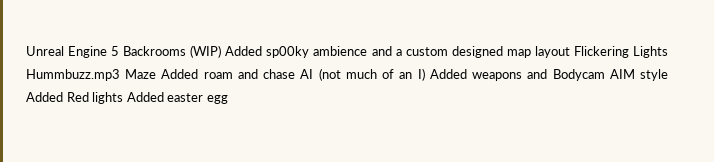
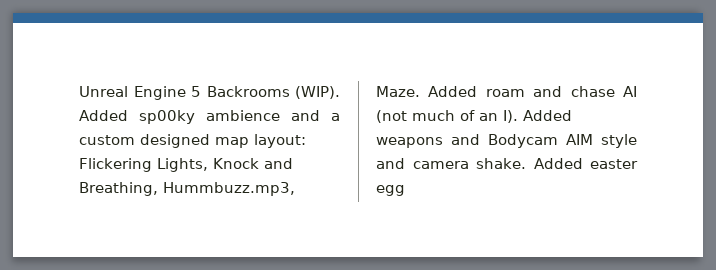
[190,45,222,58] (WIP) -> [295,86,340,99] (WIP).
[534,46,668,58] [26,69,157,81] layout Flickering Lights Hummbuzz.mp3 Maze -> [254,134,306,148] [79,158,293,172] [79,182,295,196] [376,86,420,97] layout: Flickering Lights, Knock and Breathing, Hummbuzz.mp3, Maze.
[417,68,425,81] I) -> [503,110,518,123] I).
[26,92,124,104] Added Red lights -> [376,158,526,169] and camera shake.

